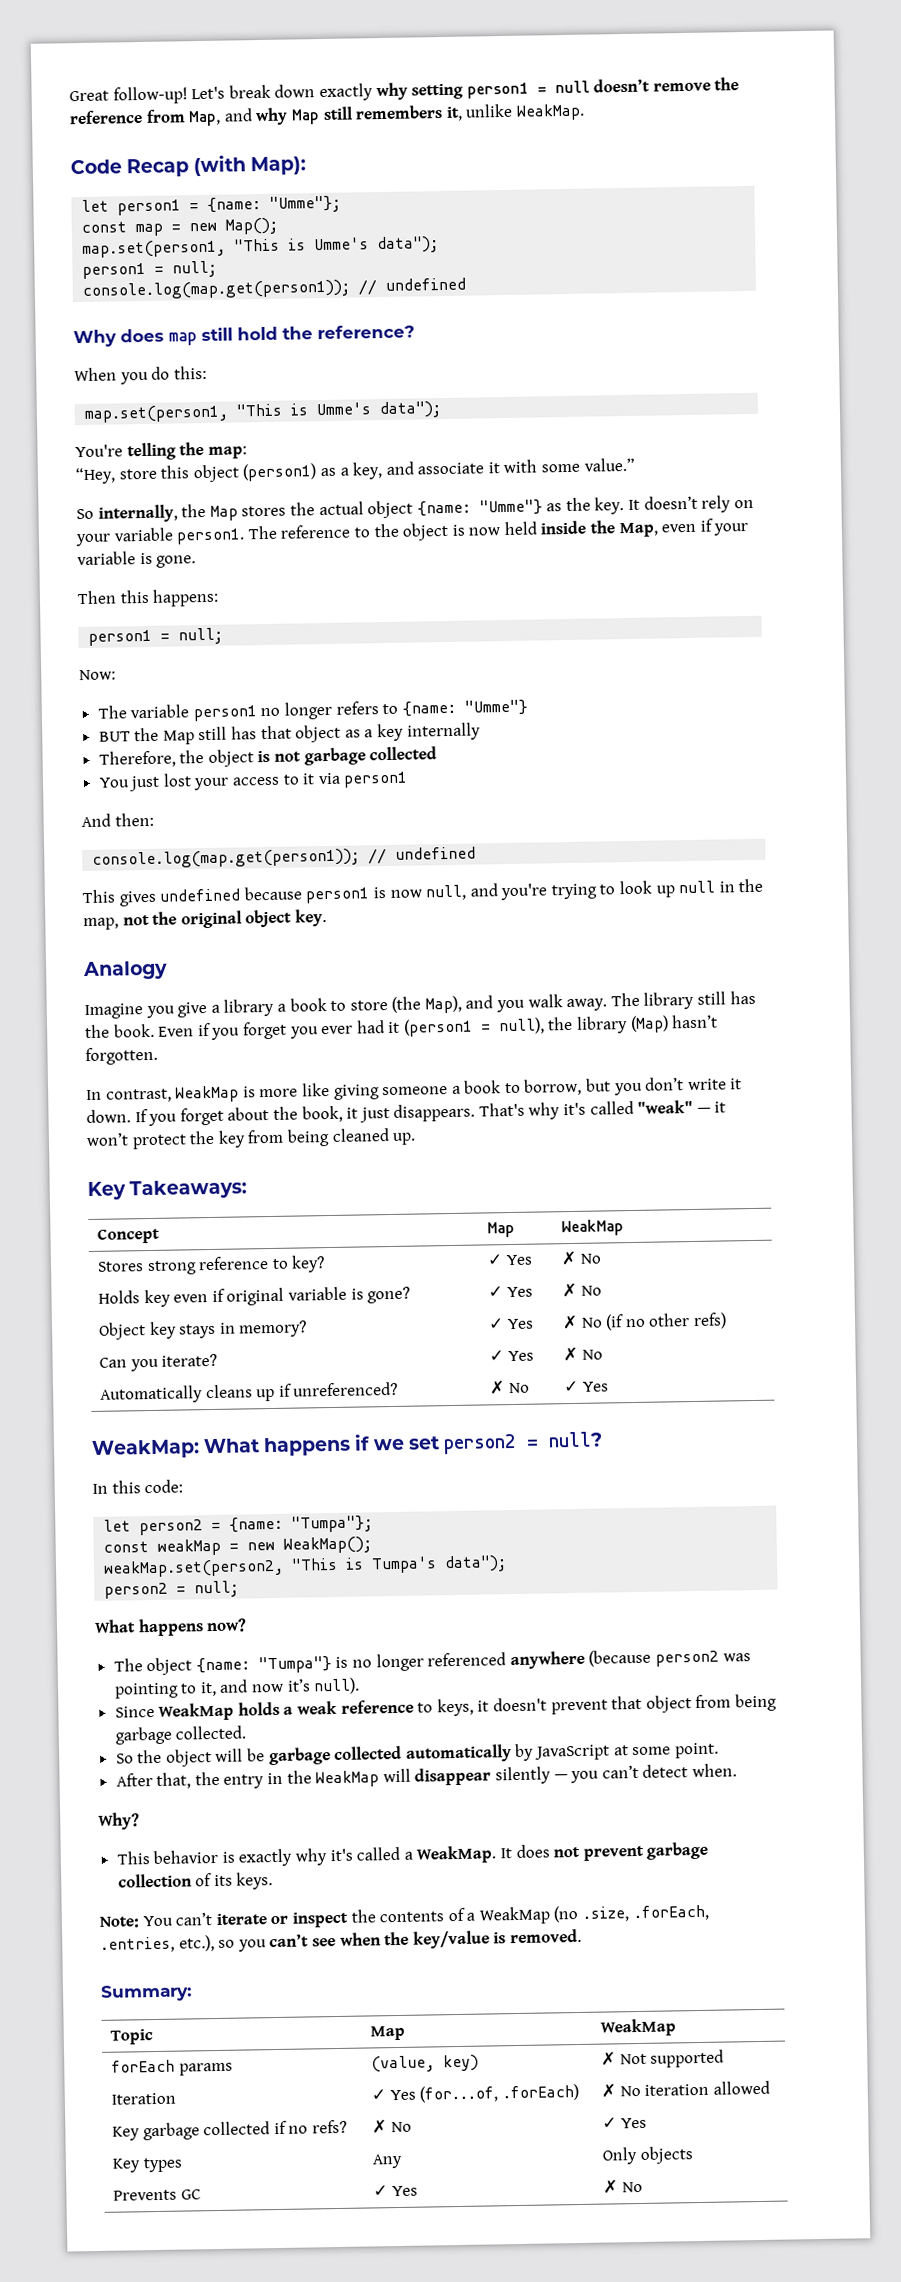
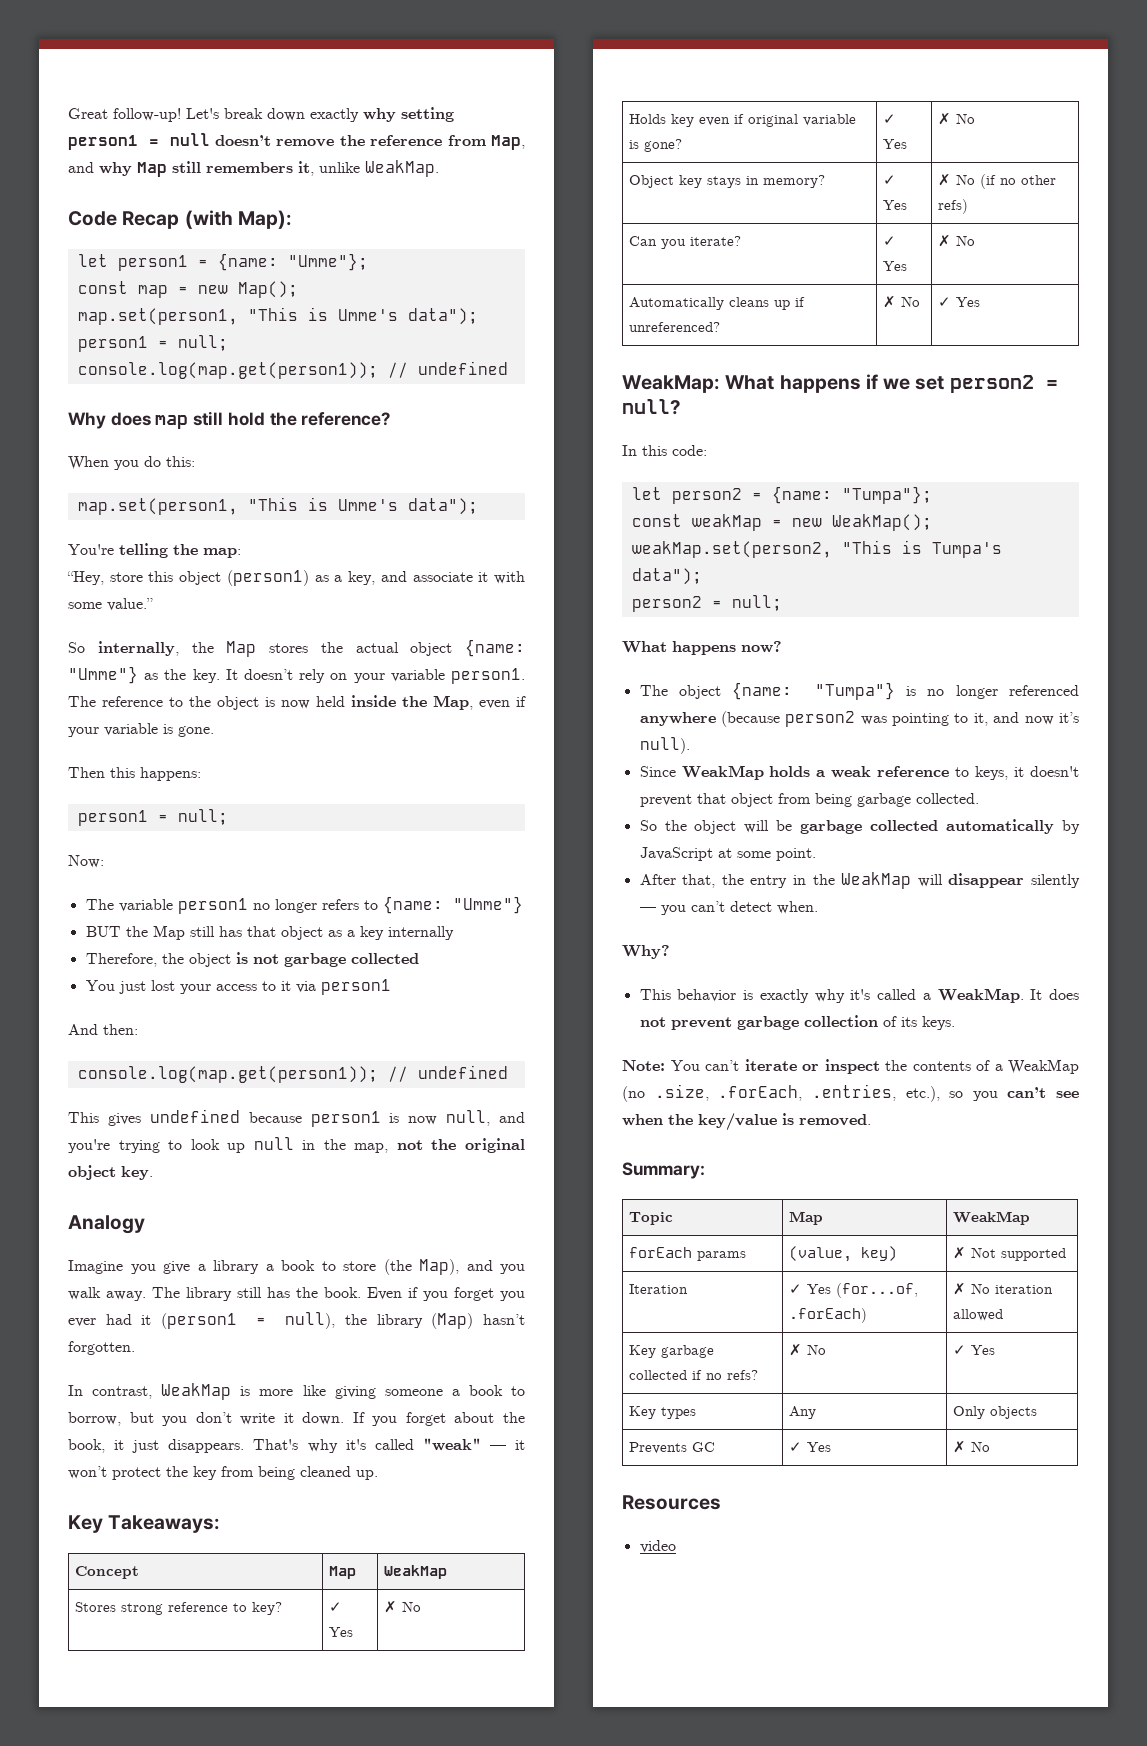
(643, 2187) none -> [622,1495,721,1510] [639,1540,676,1553] // Resources // video

